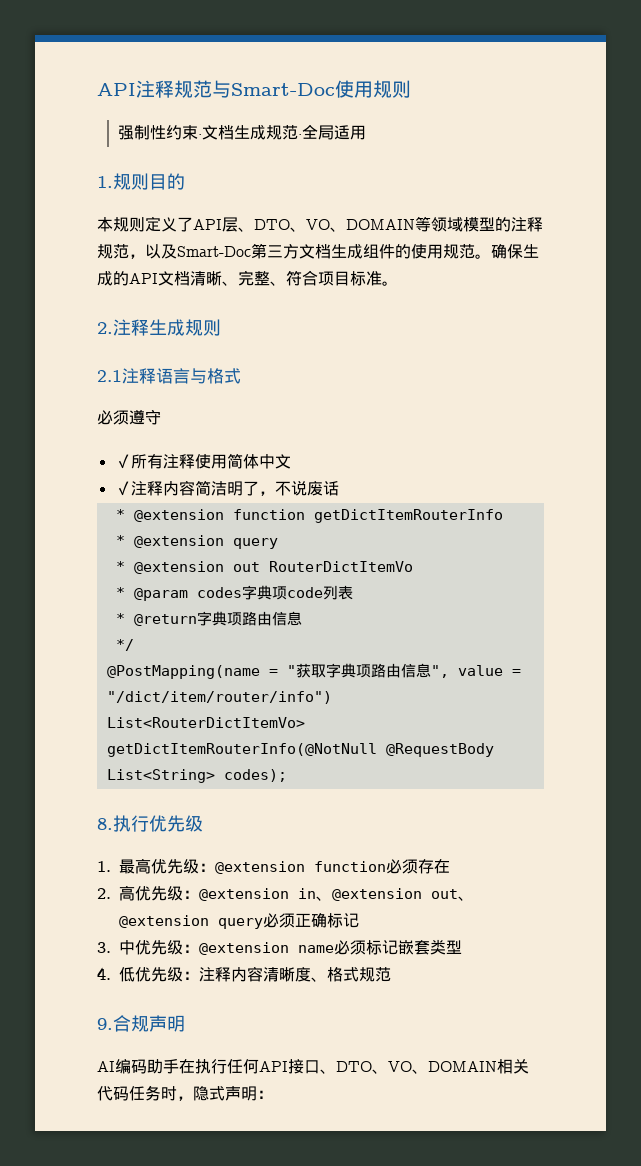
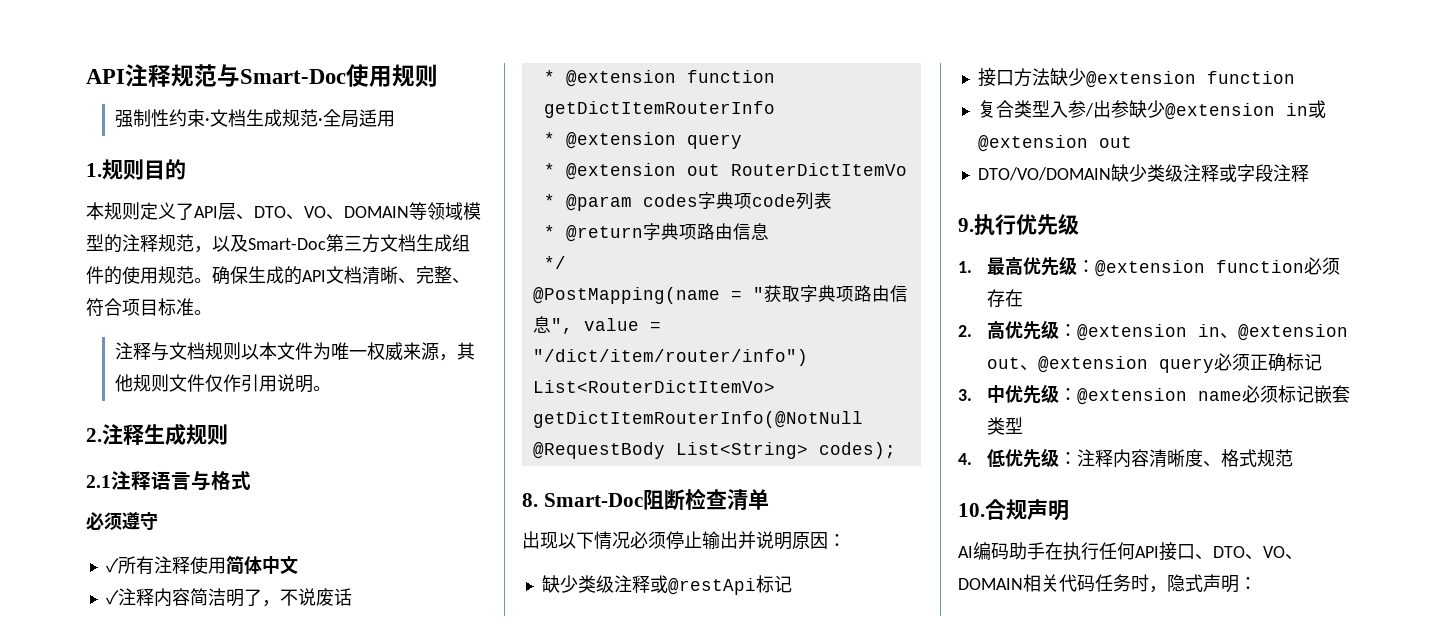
(398, 283) none -> [114,342,475,361] [114,374,331,393] // 注释与文档规则以本文件为唯一权威来源，其他规则文件仅作引用说明。
(113, 824) none -> [543,488,769,511] [522,531,846,550] [541,575,792,595] [977,68,1295,88] [977,100,1326,120] [977,135,1132,152] [977,164,1309,182] [958,218,974,232] Smart-Doc阻断检查清单 // 出现以下情况必须停止输出并说明原因： // 缺少类级注释或@restApi标记 // 接口方法缺少@extension function // 复合类型入参/出参缺少@extension in或@extension out // DTO/VO/DOMAIN缺少类级注释或字段注释 // 9.
[97,1018,113,1030] 9. -> [958,503,985,517] 10.

